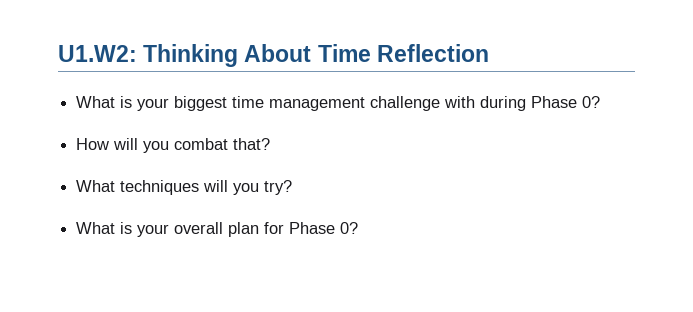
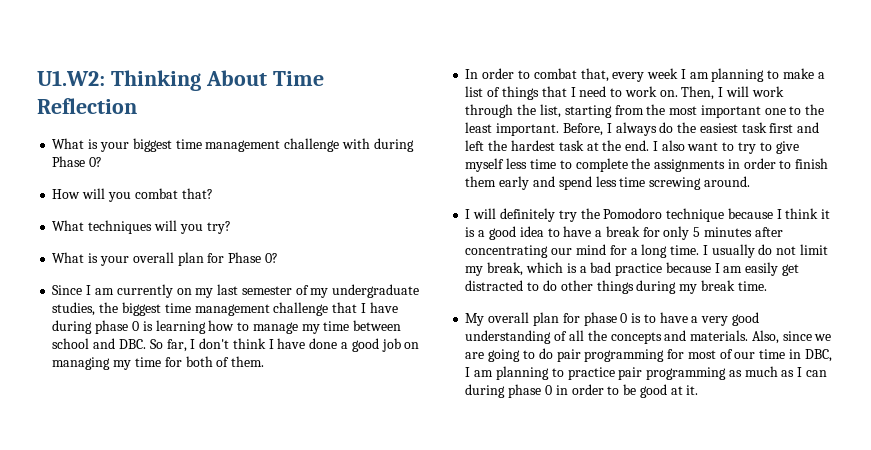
(359, 228) none -> [52,284,420,298] [52,302,398,316] [52,320,402,334] [52,338,420,352] [52,356,265,370] [465,68,825,82] [465,86,784,100] [465,104,825,118] [465,122,820,136] [465,140,799,154] [465,158,829,172] [465,176,750,190] [465,208,831,222] [465,226,783,240] [465,244,828,258] [465,262,799,276] [465,280,767,294] [465,312,759,326] [465,330,832,344] [465,348,832,362] [465,366,827,380] [465,384,699,398] // Since I am currently on my last semester of my undergraduate studies, the biggest time management challenge that I have during phase 0 is learning how to manage my time between school and DBC. So far, I don't think I have done a good job on managing my time for both of them. // In order to combat that, every week I am planning to make a list of things that I need to work on. Then, I will work through the list, starting from the most important one to the least important. Before, I always do the easiest task first and left the hardest task at the end. I also want to try to give myself less time to complete the assignments in order to finish them early and spend less time screwing around. // I will definitely try the Pomodoro technique because I think it is a good idea to have a break for only 5 minutes after concentrating our mind for a long time. I usually do not limit my break, which is a bad practice because I am easily get distracted to do other things during my break time. // My overall plan for phase 0 is to have a very good understanding of all the concepts and materials. Also, since we are going to do pair programming for most of our time in DBC, I am planning to practice pair programming as much as I can during phase 0 in order to be good at it.

